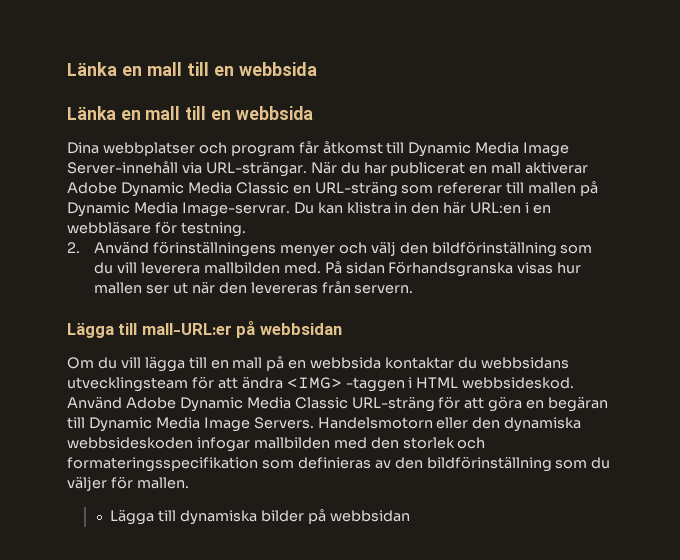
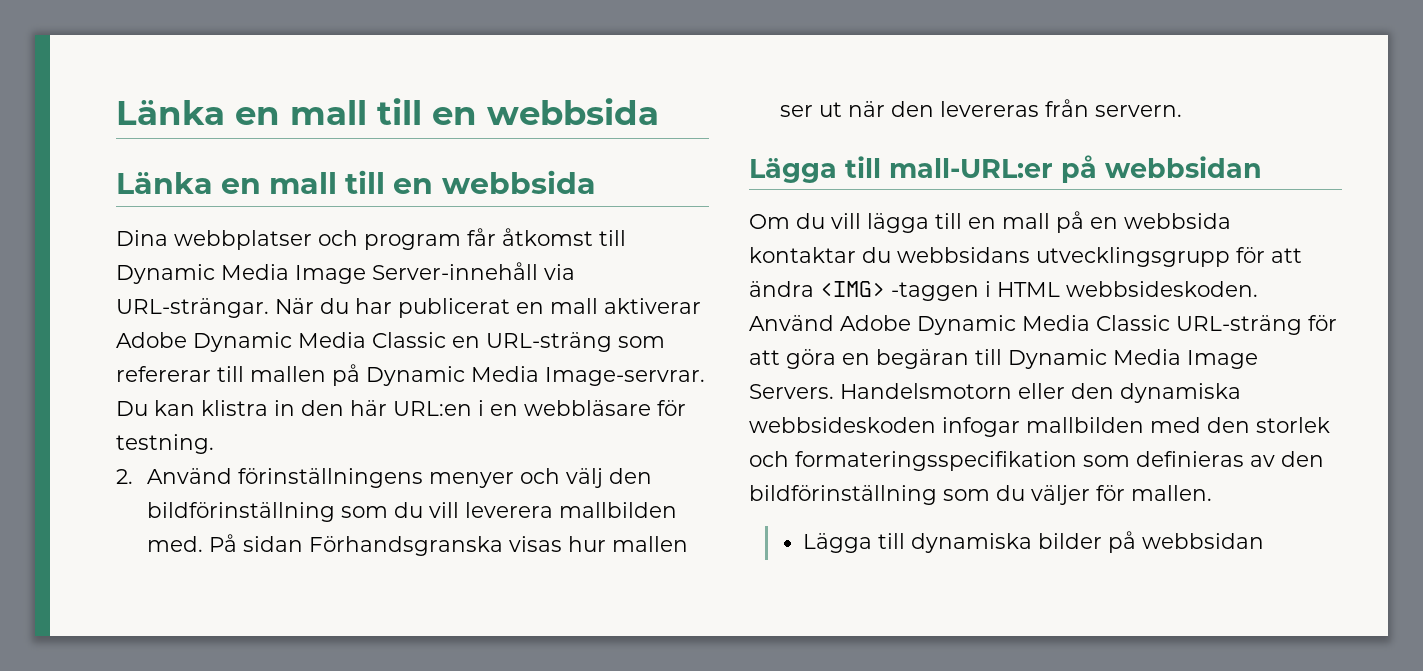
[67,377,188,392] utvecklingsteam -> [1036,247,1230,267] utvecklingsgrupp
[462,377,575,389] webbsideskod. -> [1066,281,1258,297] webbsideskoden.

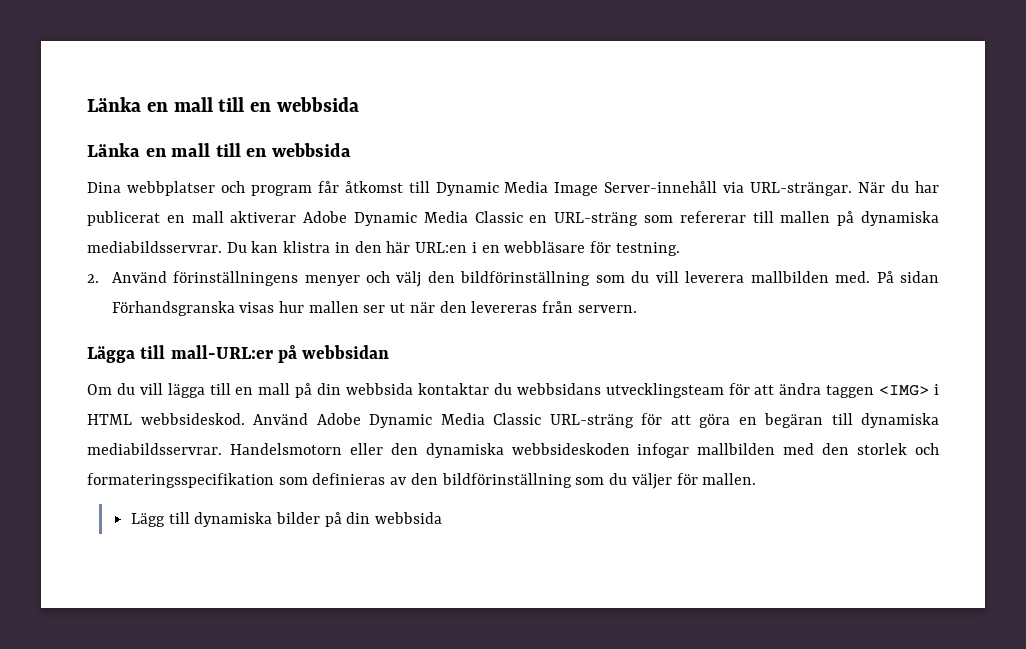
[366,366,705,386] Dynamic Media Image-servrar. -> [860,211,939,226] [87,241,222,253] dynamiska mediabildsservrar.
[1090,217,1118,229] en -> [317,383,342,395] din
[1036,247,1230,267] utvecklingsgrupp -> [605,383,724,398] utvecklingsteam
[820,281,979,301] <IMG> -taggen -> [826,384,930,398] taggen <IMG>
[1066,281,1258,297] webbsideskoden. -> [140,413,245,425] webbsideskod.
[1008,349,1258,369] [749,384,834,399] Dynamic Media Image Servers. -> [861,413,939,428] [87,443,222,455] dynamiska mediabildsservrar.
[803,533,873,553] Lägga -> [130,513,165,527] Lägg
[1142,533,1265,549] webbsidan -> [346,512,443,524] din webbsida

